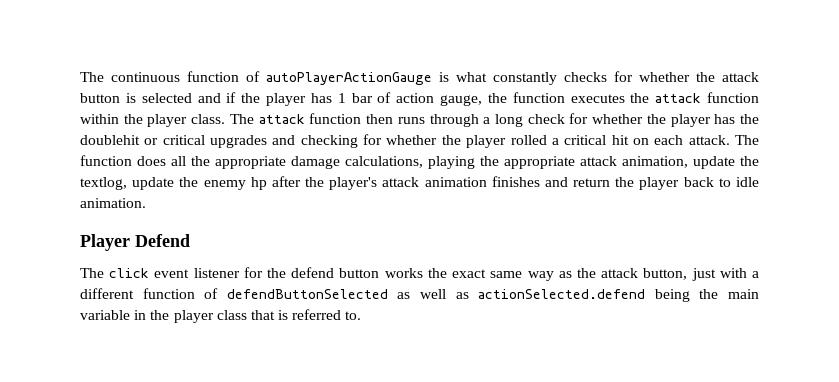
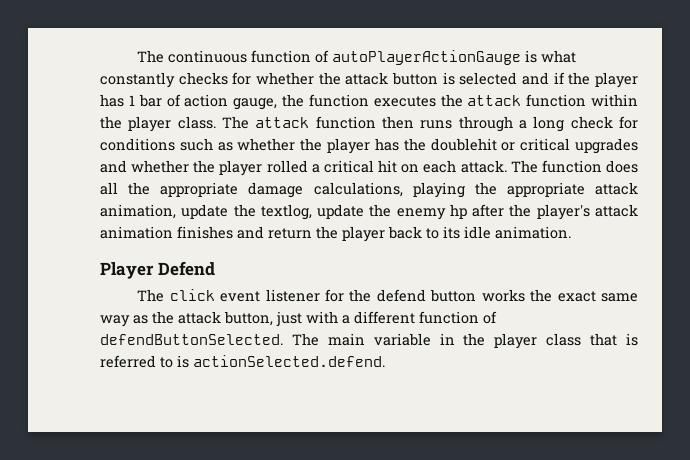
(589, 118) none -> [100,138,233,151] conditions such as
[300,134,383,148] checking for -> (127, 166) none
(731, 182) none -> [443,226,460,239] its
[226,289,719,302] defendButtonSelected as well as actionSelected.defend being the -> [100,333,319,346] defendButtonSelected. The
[345,311,362,320] to. -> [160,355,385,368] to is actionSelected.defend.

